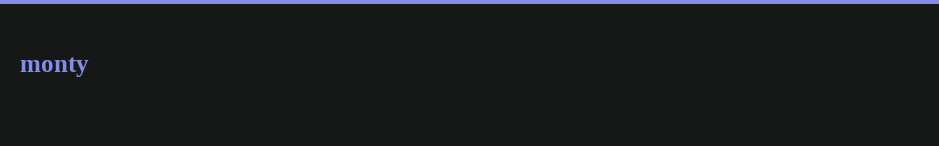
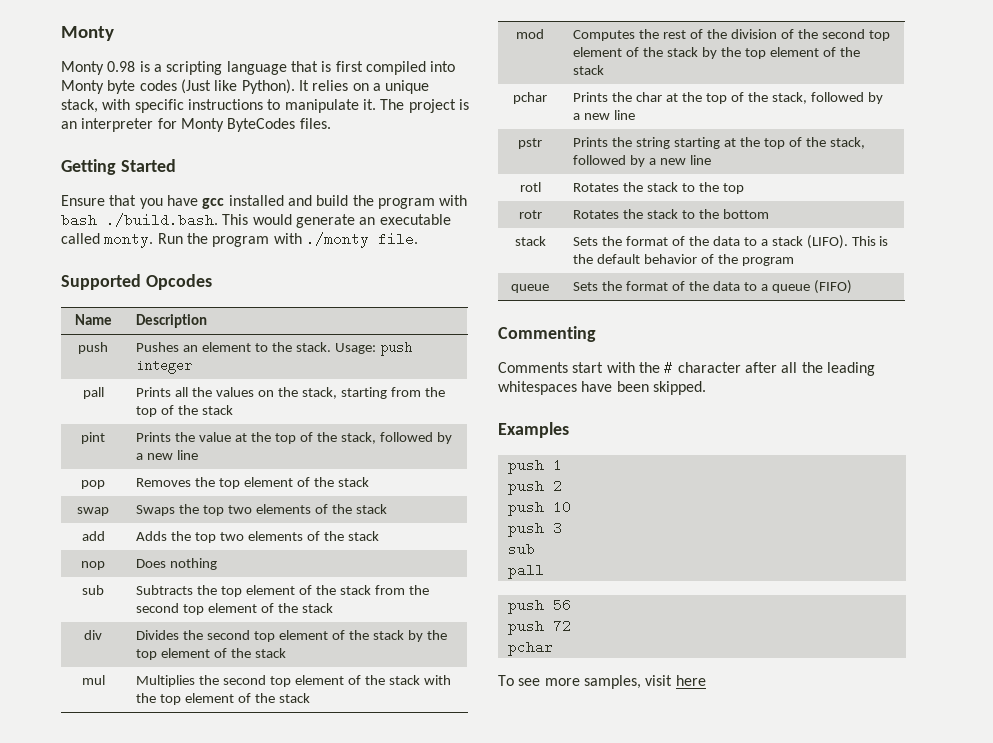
[20,57,89,77] monty -> [61,26,114,41] [61,61,456,75] [61,79,430,94] [61,99,469,113] [61,118,331,132] [61,159,176,175] [61,195,468,209] [61,213,451,228] [61,232,418,248] [61,274,212,290] [74,314,112,325] [136,314,208,328] [78,342,108,354] [136,342,412,356] [136,359,193,374] [82,387,104,399] [136,387,445,399] [136,405,234,417] [81,432,105,444] [136,432,452,444] [136,450,199,460] [81,480,105,489] [136,477,369,489] [77,507,109,516] [136,504,387,516] [81,531,105,541] [136,531,379,543] [81,561,105,570] [136,558,218,570] [82,585,104,595] [136,585,429,597] [136,603,333,615] [84,630,102,640] [136,630,447,642] [136,648,287,660] [81,675,105,685] [136,675,451,687] [136,693,310,705] [516,29,544,39] [573,29,890,41] [573,47,860,59] [573,65,605,75] [513,92,547,104] [573,92,883,104] [573,110,636,120] [518,138,542,149] [573,137,865,149] [573,155,712,167] [519,182,541,192] [573,182,744,194] [518,210,542,219] [573,209,769,219] [514,236,546,246] [573,235,889,249] [573,254,794,266] [511,284,549,293] [573,280,852,294] [498,326,596,342] [498,361,875,376] [498,381,706,395] [498,422,569,438] [507,458,562,474] [507,479,562,495] [507,500,571,516] [507,521,562,537] [507,542,535,556] [507,563,544,579] [507,598,571,614] [507,619,571,635] [507,640,553,656] [498,675,706,689] Monty // Monty 0.98 is a scripting language that is first compiled into Monty byte codes (Just like Python). It relies on a unique stack, with specific instructions to manipulate it. The project is an interpreter for Monty ByteCodes files. // Getting Started // Ensure that you have gcc installed and build the program with bash ./build.bash. This would generate an executable called monty. Run the program with ./monty file. // Supported Opcodes // Name | Description // push | Pushes an element to the stack. Usage: push integer // pall | Prints all the values on the stack, starting from the top of the stack // pint | Prints the value at the top of the stack, followed by a new line // pop | Removes the top element of the stack // swap | Swaps the top two elements of the stack // add | Adds the top two elements of the stack // nop | Does nothing // sub | Subtracts the top element of the stack from the second top element of the stack // div | Divides the second top element of the stack by the top element of the stack // mul | Multiplies the second top element of the stack with the top element of the stack // mod | Computes the rest of the division of the second top element of the stack by the top element of the stack // pchar | Prints the char at the top of the stack, followed by a new line // pstr | Prints the string starting at the top of the stack, followed by a new line // rotl | Rotates the stack to the top // rotr | Rotates the stack to the bottom // stack | Sets the format of the data to a stack (LIFO). This is the default behavior of the program // queue | Sets the format of the data to a queue (FIFO) // Commenting // Comments start with the # character after all the leading whitespaces have been skipped. // Examples // push 1 // push 2 // push 10 // push 3 // sub // pall // push 56 // push 72 // pchar // To see more samples, visit here

